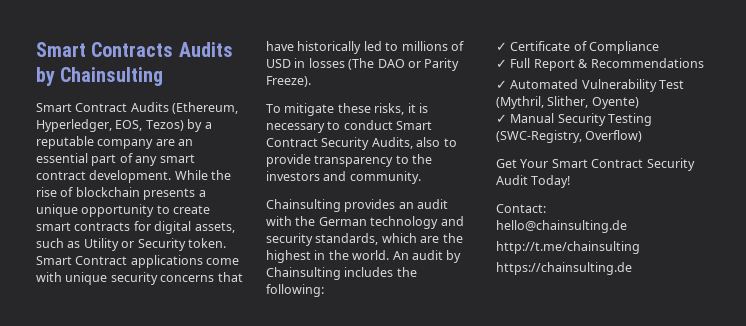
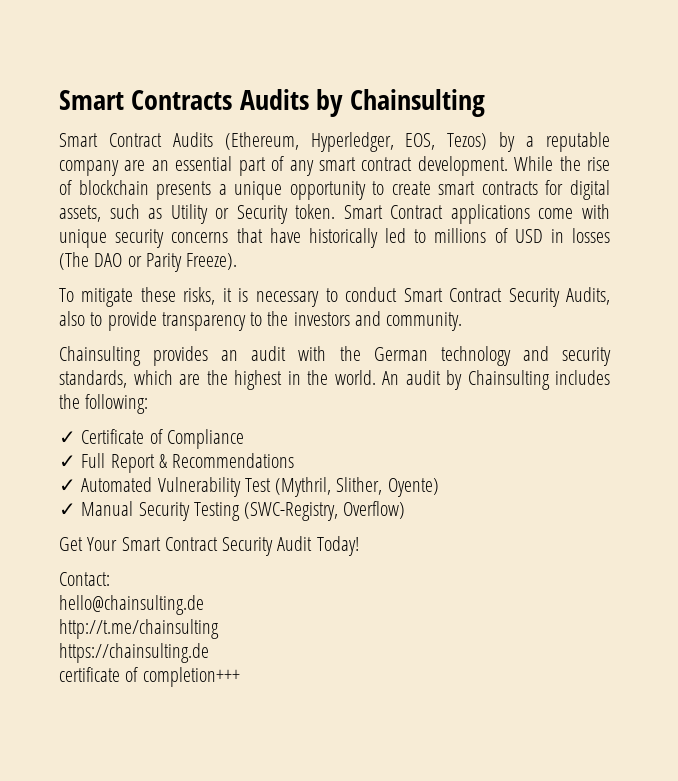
(632, 268) none -> [59,667,240,687] // certificate of completion+++

